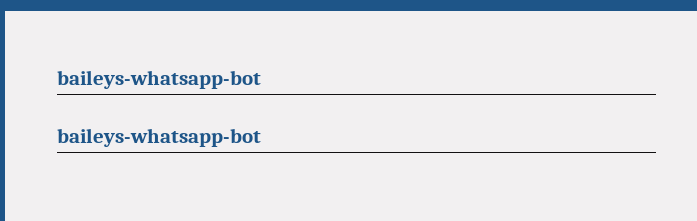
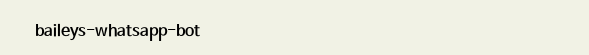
[57,70,261,89] [57,128,261,147] baileys-whatsapp-bot // baileys-whatsapp-bot -> [35,23,200,41] baileys-whatsapp-bot

